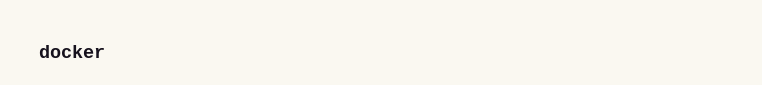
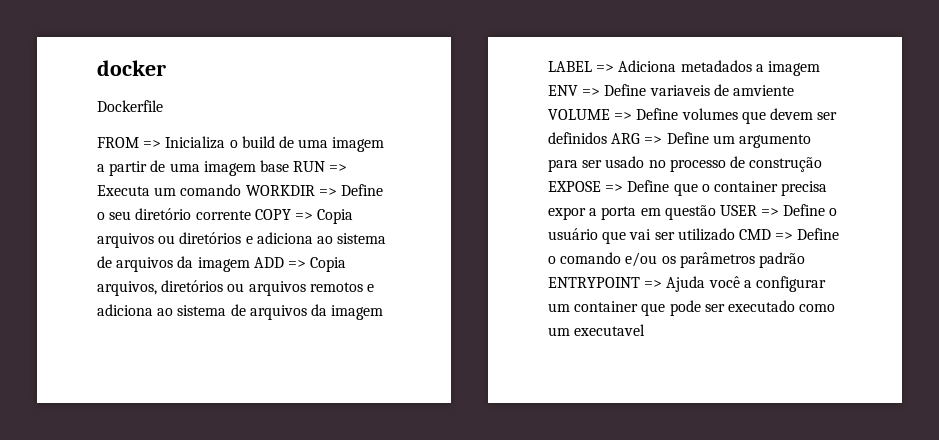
(105, 51) none -> [97,100,163,112] [97,136,385,152] [97,160,348,176] [97,184,383,196] [97,208,354,224] [97,232,387,248] [97,256,347,272] [97,280,374,296] [97,304,384,320] [548,60,820,76] [548,84,794,96] [548,108,838,124] [548,132,811,148] [548,156,823,172] [548,180,828,196] [548,204,838,220] [548,228,840,244] [548,252,805,268] [548,276,826,292] [548,300,836,316] [548,324,646,336] // Dockerfile // FROM => Inicializa o build de uma imagem a partir de uma imagem base RUN => Executa um comando WORKDIR => Define o seu diretório corrente COPY => Copia arquivos ou diretórios e adiciona ao sistema de arquivos da imagem ADD => Copia arquivos, diretórios ou arquivos remotos e adiciona ao sistema de arquivos da imagem LABEL => Adiciona metadados a imagem ENV => Define variaveis de amviente VOLUME => Define volumes que devem ser definidos ARG => Define um argumento para ser usado no processo de construção EXPOSE => Define que o container precisa expor a porta em questão USER => Define o usuário que vai ser utilizado CMD => Define o comando e/ou os parâmetros padrão ENTRYPOINT => Ajuda você a configurar um container que pode ser executado como um executavel

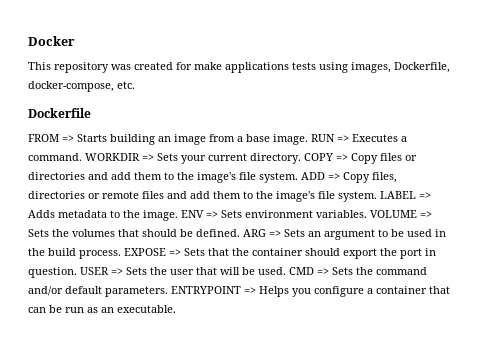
[97,60,166,76] [97,100,163,112] [97,136,385,152] [97,160,348,176] [97,184,383,196] [97,208,354,224] [97,232,387,248] [97,256,347,272] [97,280,374,296] [97,304,384,320] [548,60,820,76] [548,84,794,96] [548,108,838,124] [548,132,811,148] [548,156,823,172] [548,180,828,196] [548,204,838,220] [548,228,840,244] [548,252,805,268] [548,276,826,292] [548,300,836,316] [548,324,646,336] docker // Dockerfile // FROM => Inicializa o build de uma imagem a partir de uma imagem base RUN => Executa um comando WORKDIR => Define o seu diretório corrente COPY => Copia arquivos ou diretórios e adiciona ao sistema de arquivos da imagem ADD => Copia arquivos, diretórios ou arquivos remotos e adiciona ao sistema de arquivos da imagem LABEL => Adiciona metadados a imagem ENV => Define variaveis de amviente VOLUME => Define volumes que devem ser definidos ARG => Define um argumento para ser usado no processo de construção EXPOSE => Define que o container precisa expor a porta em questão USER => Define o usuário que vai ser utilizado CMD => Define o comando e/ou os parâmetros padrão ENTRYPOINT => Ajuda você a configurar um container que pode ser executado como um executavel -> [28,36,75,46] [28,62,450,73] [28,81,135,92] [28,108,91,118] [28,134,407,145] [28,153,417,164] [28,172,397,183] [28,191,431,202] [28,210,432,221] [28,229,446,240] [28,248,436,259] [28,267,427,278] [28,286,450,297] [28,305,176,313] Docker // This repository was created for make applications tests using images, Dockerfile, docker-compose, etc. // Dockerfile // FROM => Starts building an image from a base image. RUN => Executes a command. WORKDIR => Sets your current directory. COPY => Copy files or directories and add them to the image's file system. ADD => Copy files, directories or remote files and add them to the image's file system. LABEL => Adds metadata to the image. ENV => Sets environment variables. VOLUME => Sets the volumes that should be defined. ARG => Sets an argument to be used in the build process. EXPOSE => Sets that the container should export the port in question. USER => Sets the user that will be used. CMD => Sets the command and/or default parameters. ENTRYPOINT => Helps you configure a container that can be run as an executable.

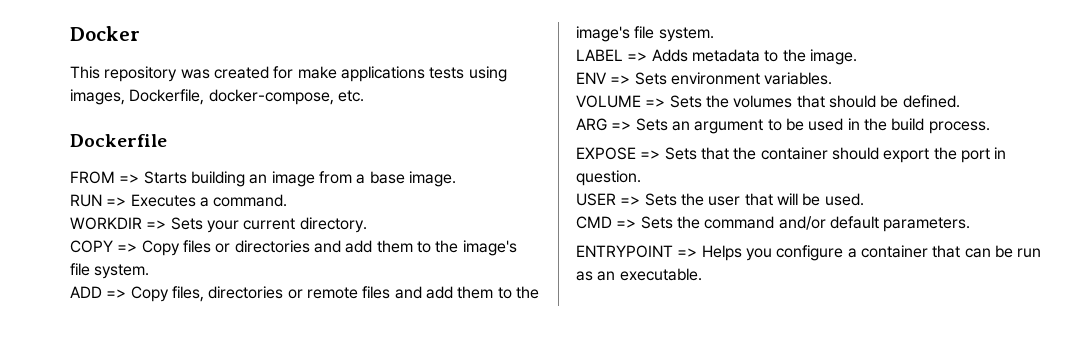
(308, 139) none -> (456, 179) //
(82, 157) none -> (288, 200) //
(301, 158) none -> (367, 225) //
(298, 177) none -> (150, 271) //
(377, 196) none -> (714, 34) //
(178, 215) none -> (857, 57) //
(367, 214) none -> (833, 78) //
(240, 233) none -> (960, 101) //
(121, 254) none -> (990, 127) //
(77, 272) none -> (641, 178) //
(286, 271) none -> (864, 199) //
(168, 291) none -> (971, 224) //

